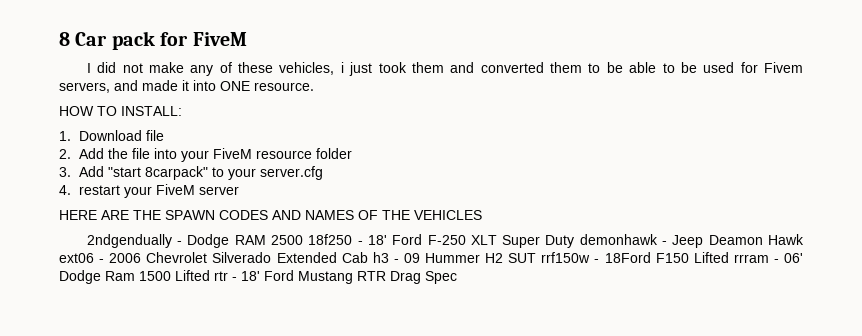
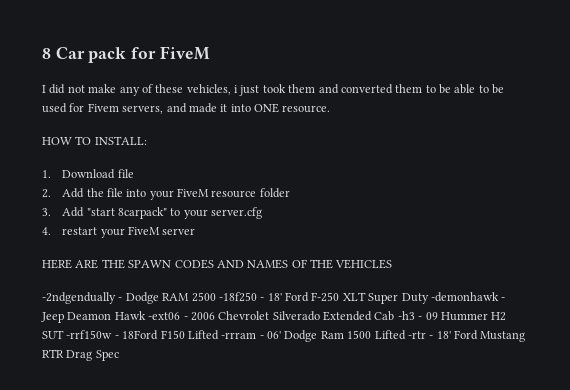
[86,234,172,248] 2ndgendually -> [42,292,116,304] -2ndgendually
[308,234,353,245] 18f250 -> [218,292,257,302] -18f250
[579,234,658,245] demonhawk -> [430,292,499,302] -demonhawk
[59,253,94,263] ext06 -> [148,312,181,320] -ext06
[372,252,389,263] h3 -> [397,311,415,320] -h3
[541,252,591,263] rrf150w -> [66,330,113,339] -rrf150w
[733,254,769,263] rrram -> [221,332,257,339] -rrram
[214,271,228,281] rtr -> [407,331,426,339] -rtr

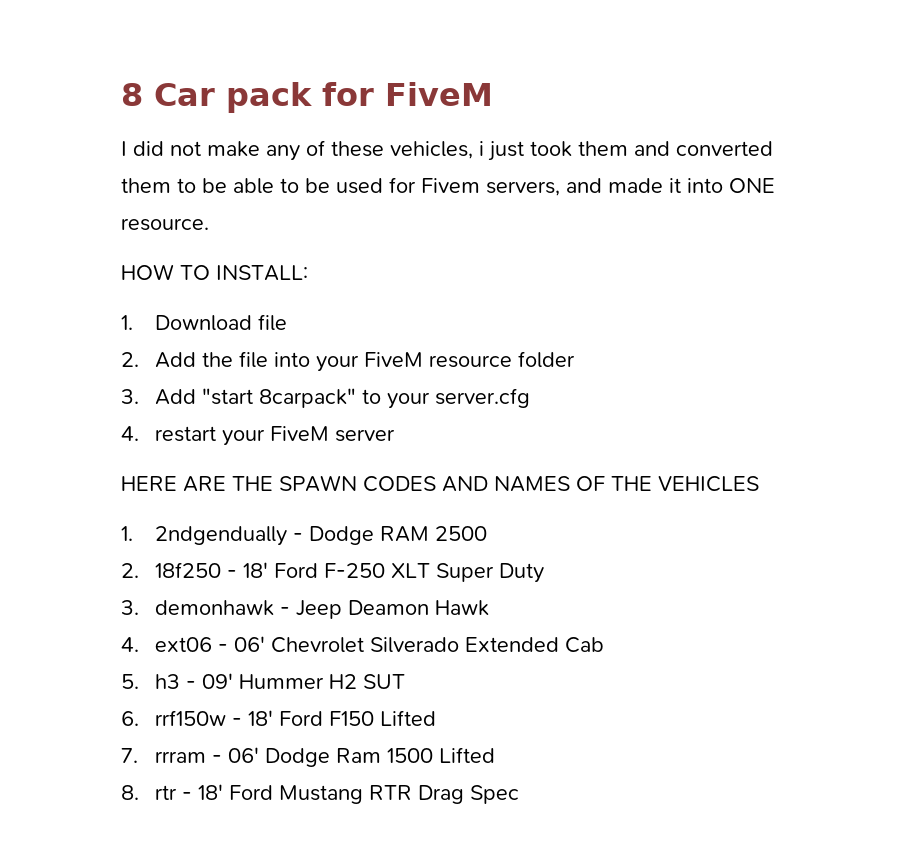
[42,292,116,304] -2ndgendually -> [121,526,287,546] 1. 2ndgendually
[218,292,257,302] -18f250 -> [121,562,221,578] // 2. 18f250
[430,292,499,302] -demonhawk -> [121,600,274,616] // 3. demonhawk
[148,312,215,321] -ext06 - 2006 -> [121,636,265,652] // 4. ext06 - 06'
[397,311,438,320] -h3 - 09 -> [121,673,233,689] // 5. h3 - 09'
[66,330,159,340] -rrf150w - 18Ford -> [121,710,323,726] // 6. rrf150w - 18' Ford
[221,332,257,339] -rrram -> [121,748,206,763] // 7. rrram
[407,331,426,339] -rtr -> [121,785,177,800] // 8. rtr

